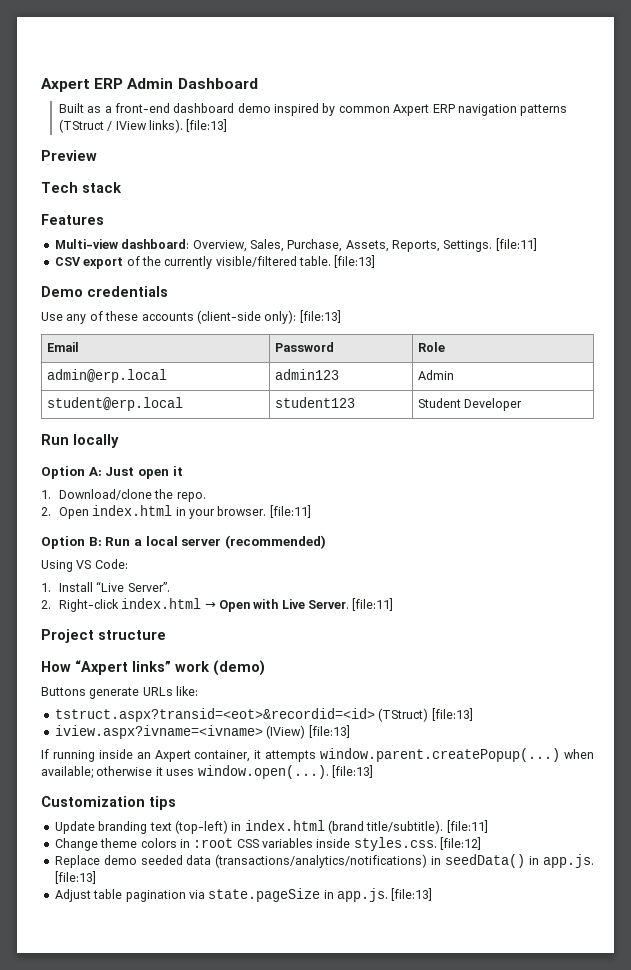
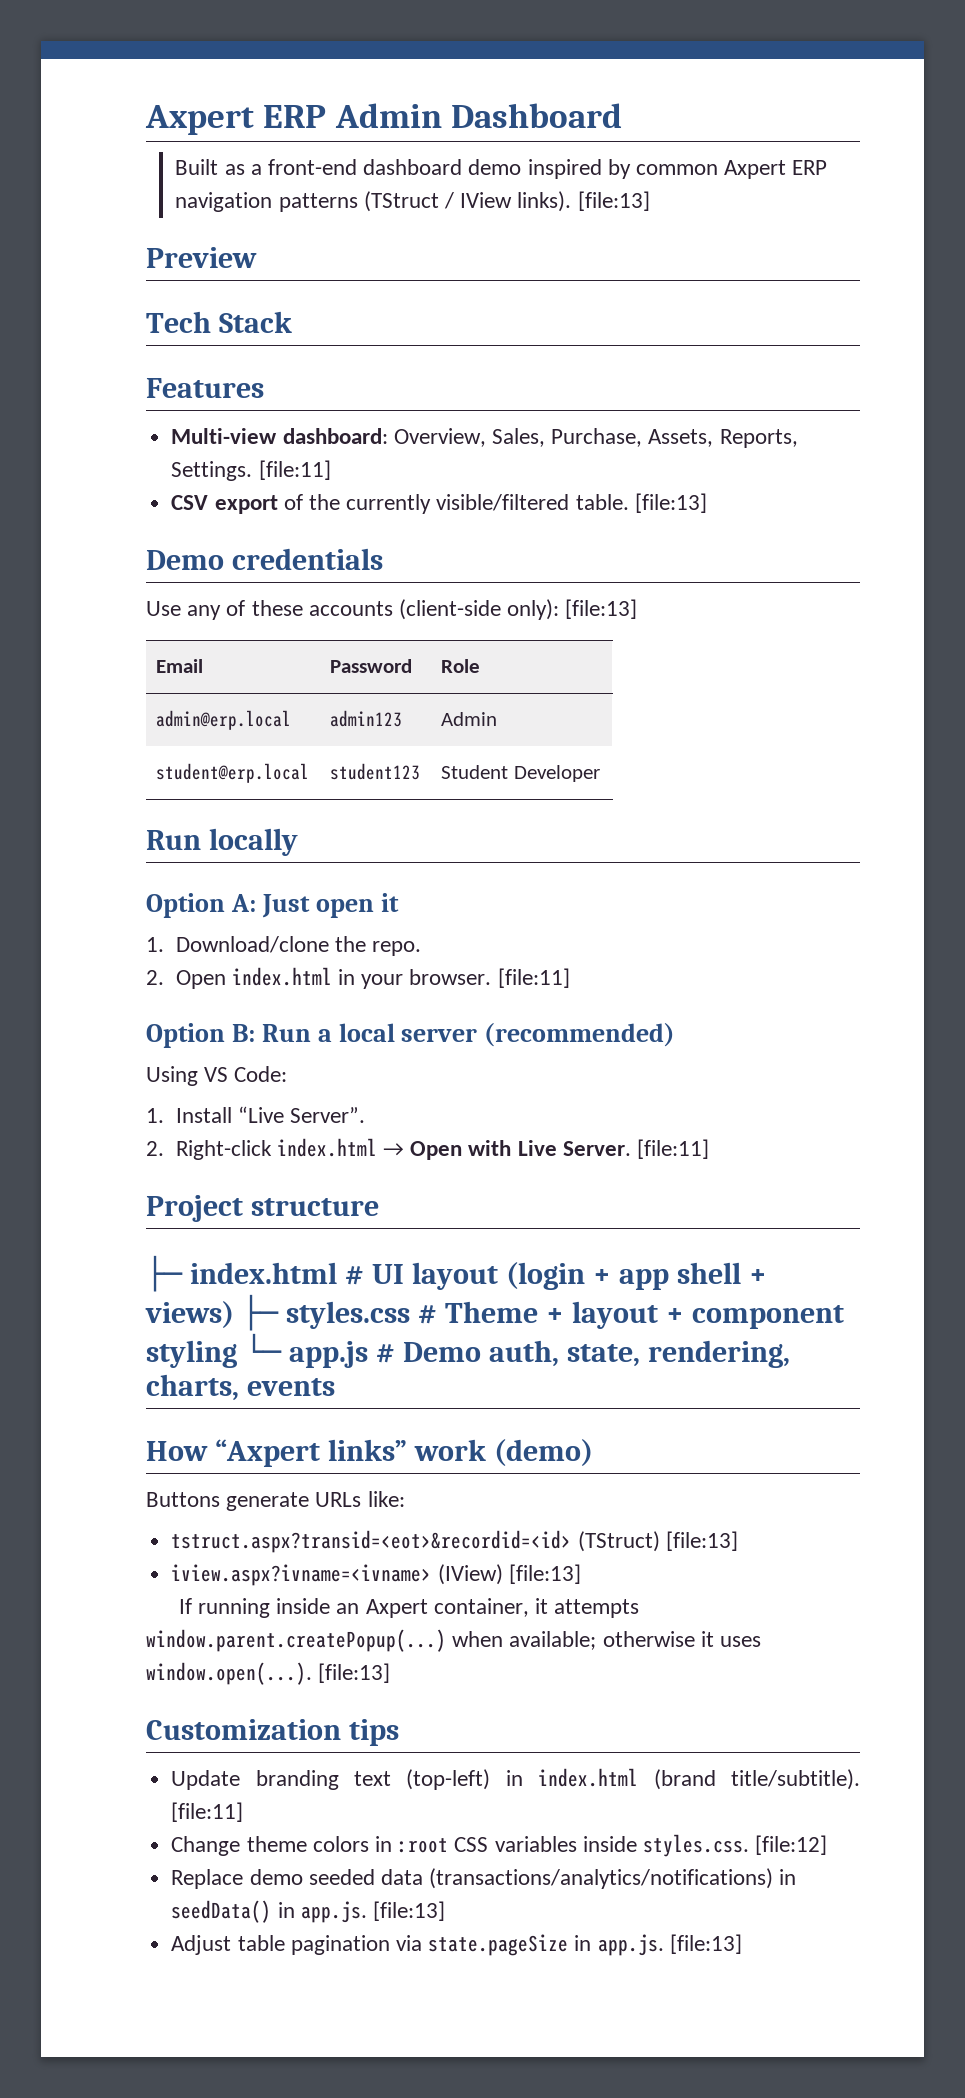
[82,182,122,193] stack -> [218,311,292,333] Stack
(166, 635) none -> [146,1255,767,1292] [145,1294,844,1331] [146,1333,790,1368] [146,1374,335,1401] // ├─ index.html # UI layout (login + app shell + views) ├─ styles.css # Theme + layout + component styling └─ app.js # Demo auth, state, rendering, charts, events

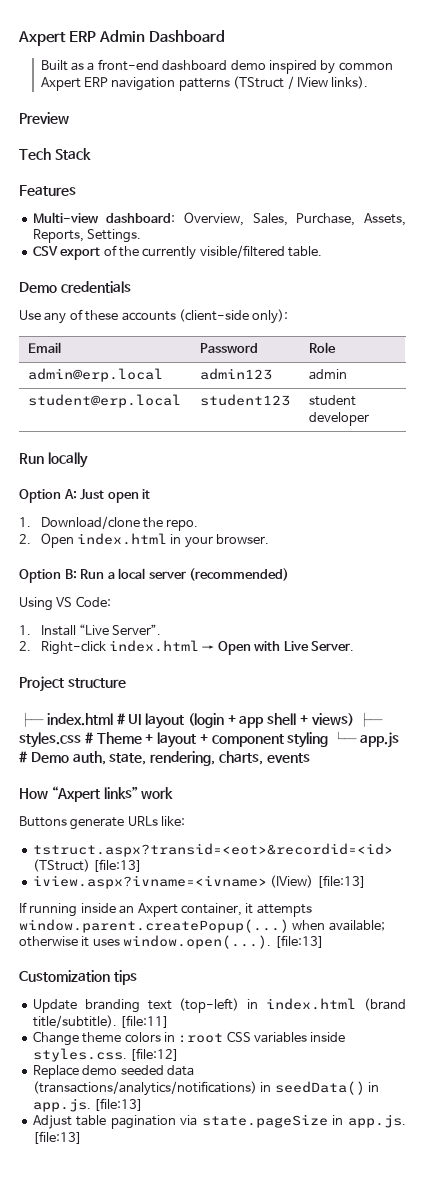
[577,191,650,211] [file:13] -> (369, 82) none
[258,460,331,480] [file:11] -> (142, 236) none
[634,493,707,513] [file:13] -> (322, 251) none
[565,599,638,619] [file:13] -> (289, 316) none
[441,712,498,726] Admin -> [309,369,348,380] admin
[441,765,600,782] Student Developer -> [309,395,357,406] [309,412,370,426] student developer
[497,968,570,988] [file:11] -> (270, 539) none
[636,1139,709,1159] [file:11] -> (354, 646) none
[493,1439,593,1466] (demo) -> (174, 793) none

